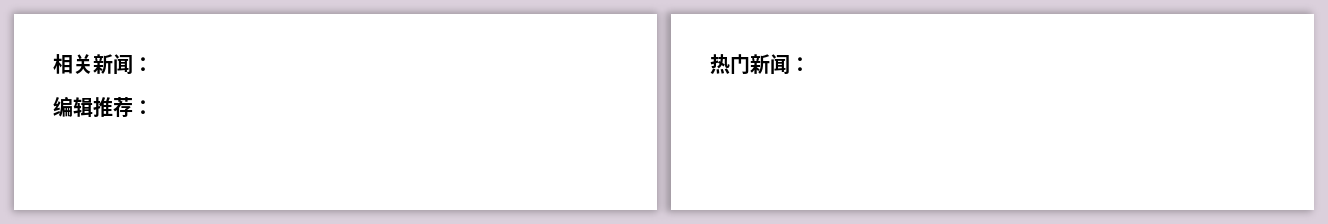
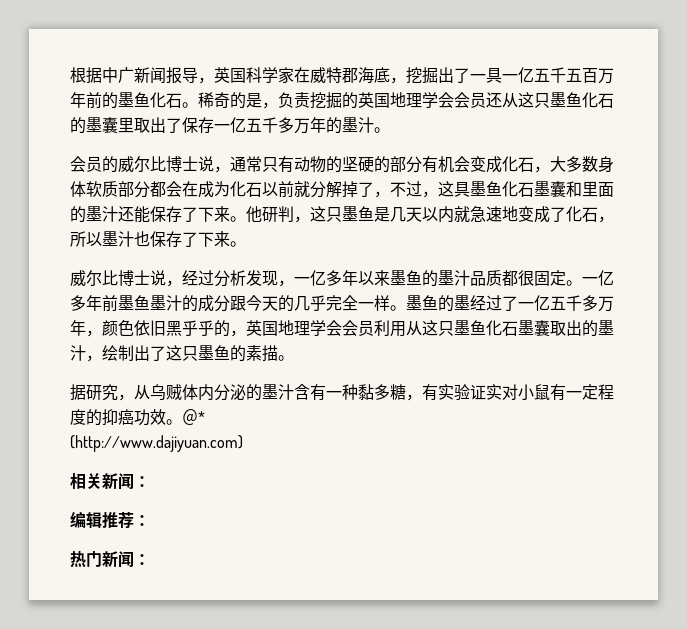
(53, 64) none -> [70,67,614,84] [70,92,614,109] [70,117,390,134] [70,156,614,173] [70,181,614,198] [70,205,614,223] [70,231,246,247] [70,270,614,287] [70,295,614,312] [70,320,614,337] [70,345,294,362] [70,384,614,401] [70,409,205,426] [70,435,243,452] 根据中广新闻报导，英国科学家在威特郡海底，挖掘出了一具一亿五千五百万年前的墨鱼化石。稀奇的是，负责挖掘的英国地理学会会员还从这只墨鱼化石的墨囊里取出了保存一亿五千多万年的墨汁。 // 会员的威尔比博士说，通常只有动物的坚硬的部分有机会变成化石，大多数身体软质部分都会在成为化石以前就分解掉了，不过，这具墨鱼化石墨囊和里面的墨汁还能保存了下来。他研判，这只墨鱼是几天以内就急速地变成了化石，所以墨汁也保存了下来。 // 威尔比博士说，经过分析发现，一亿多年以来墨鱼的墨汁品质都很固定。一亿多年前墨鱼墨汁的成分跟今天的几乎完全一样。墨鱼的墨经过了一亿五千多万年，颜色依旧黑乎乎的，英国地理学会会员利用从这只墨鱼化石墨囊取出的墨汁，绘制出了这只墨鱼的素描。 // 据研究，从乌贼体内分泌的墨汁含有一种黏多糖，有实验证实对小鼠有一定程度的抑癌功效。＠* // (http://www.dajiyuan.com) //

